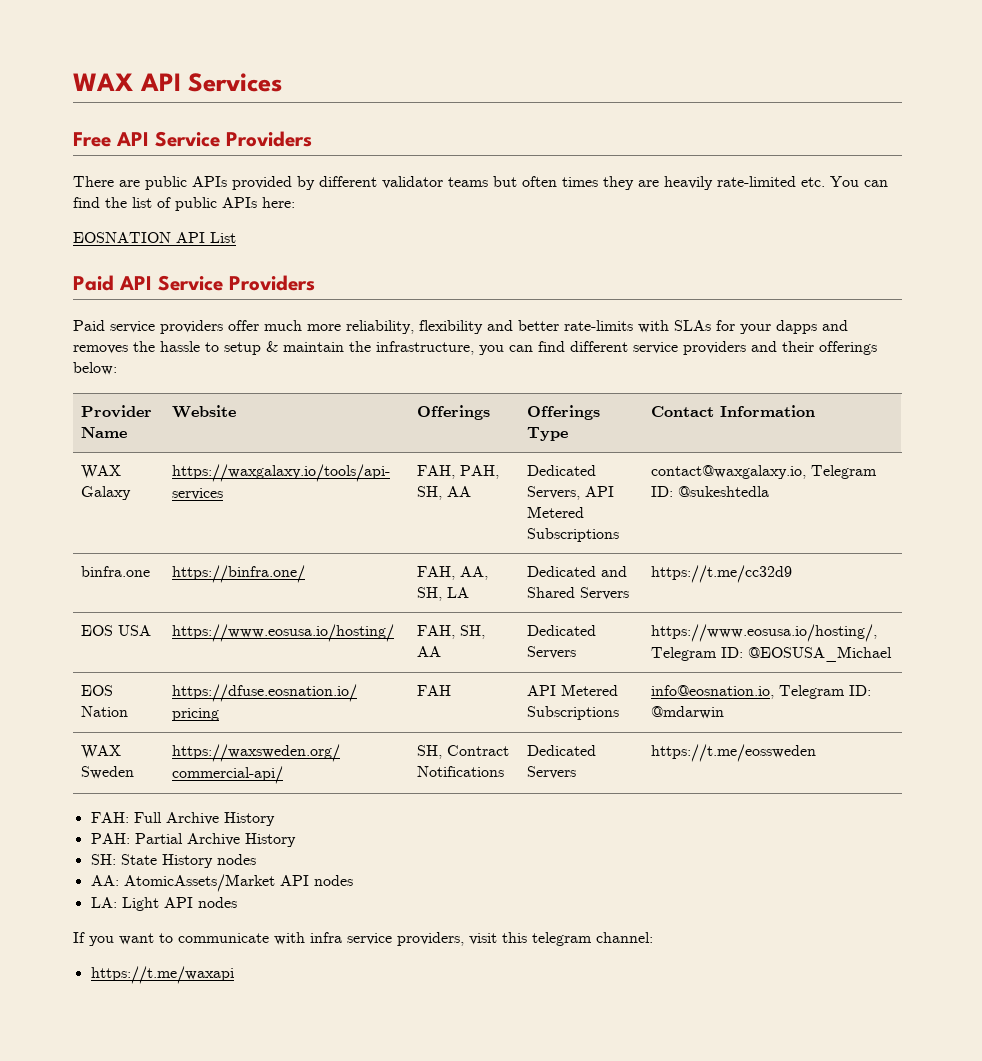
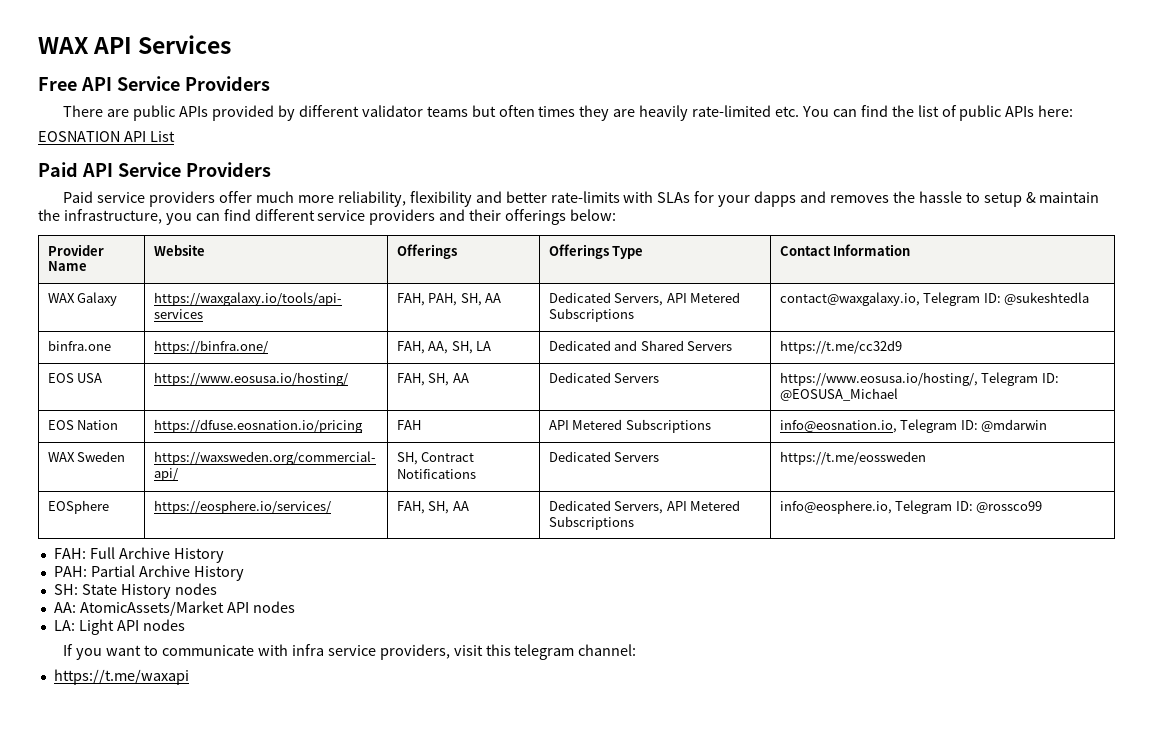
(817, 753) none -> [47,500,109,514] [153,500,331,514] [396,501,469,514] [548,500,741,514] [548,516,634,530] [779,500,1043,514] // EOSphere | https://eosphere.io/services/ | FAH, SH, AA | Dedicated Servers, API Metered Subscriptions | info@eosphere.io, Telegram ID: @rossco99

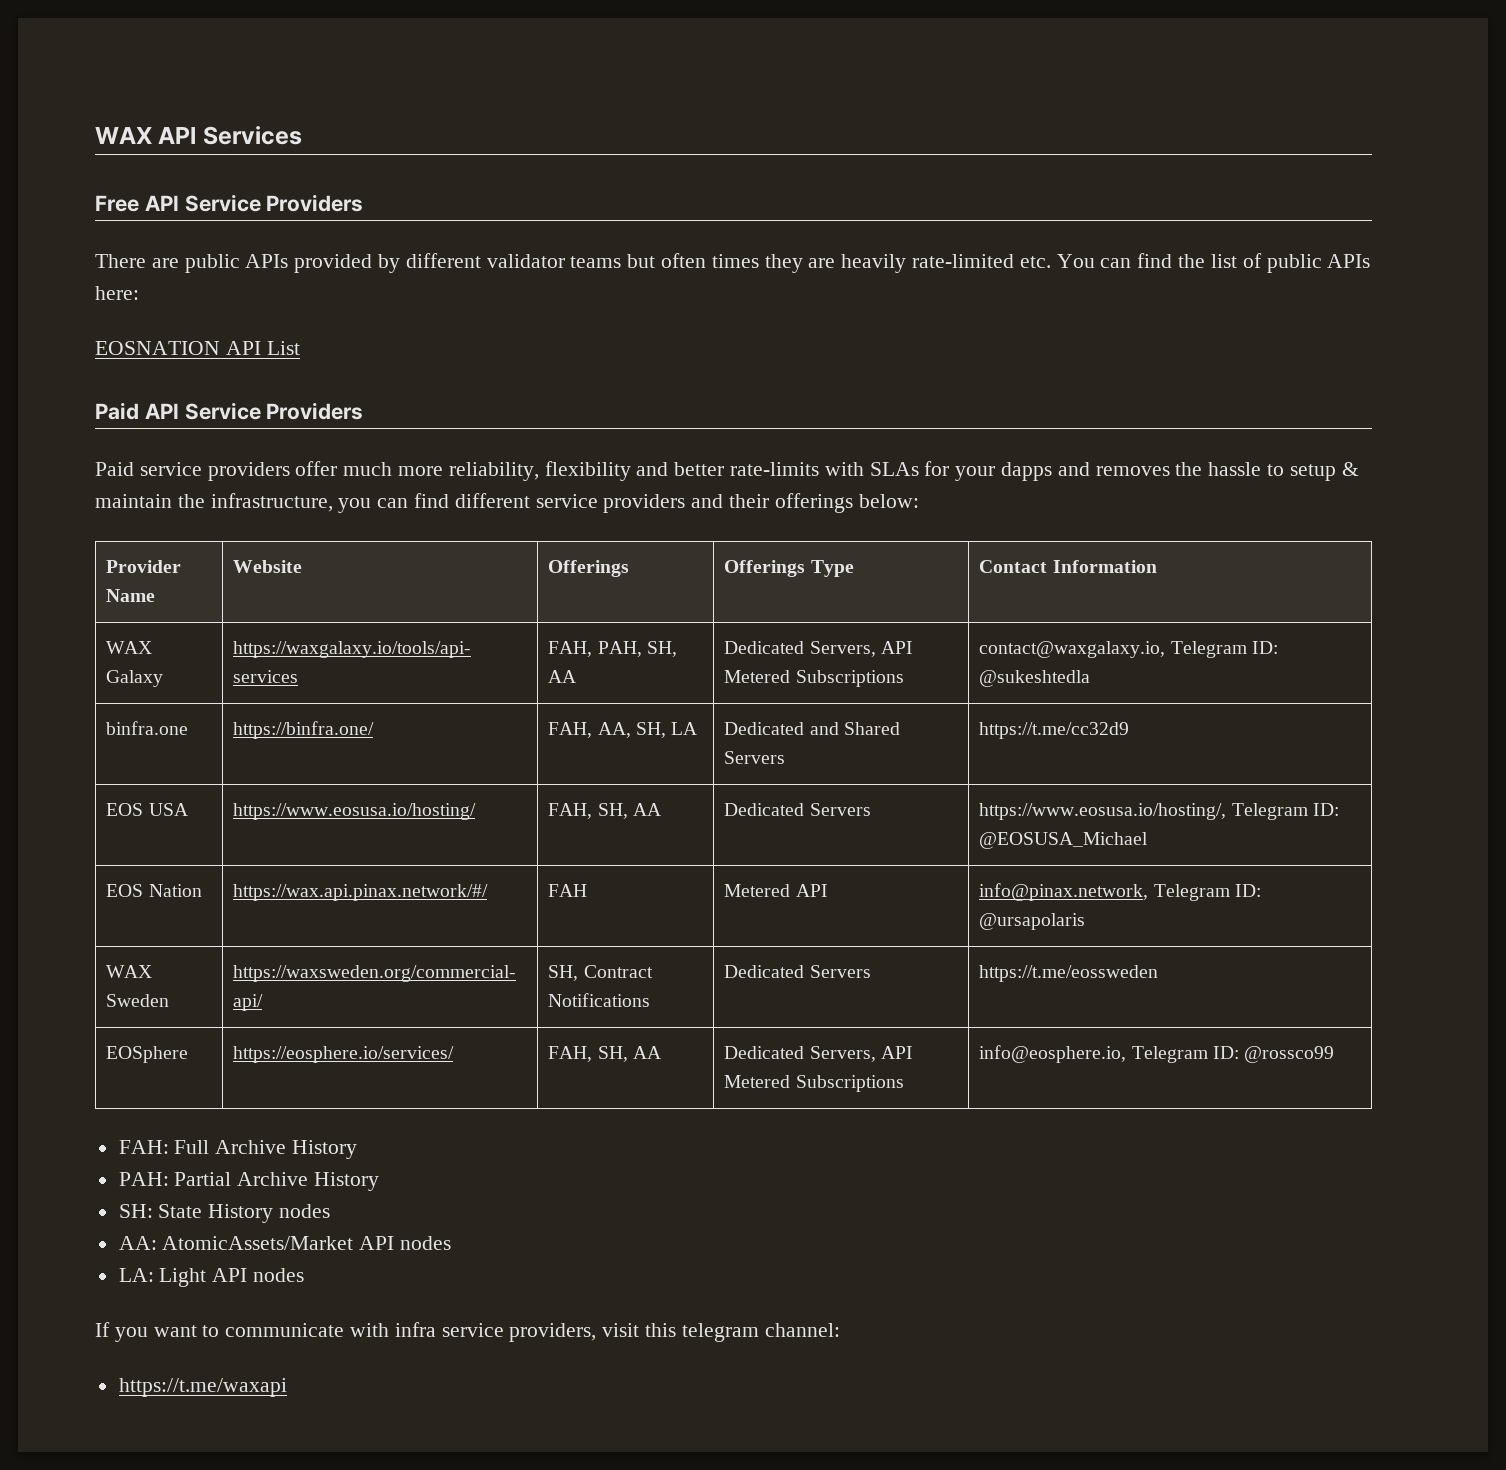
[153,419,363,433] https://dfuse.eosnation.io/pricing -> [233,884,489,901] https://wax.api.pinax.network/#/
[548,419,711,433] [779,419,1048,433] API Metered Subscriptions | info@eosnation.io, Telegram ID: @mdarwin -> [724,884,828,897] [979,883,1261,901] [979,913,1086,930] Metered API | info@pinax.network, Telegram ID: @ursapolaris

